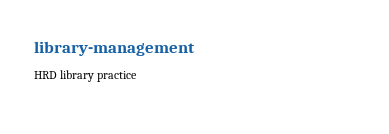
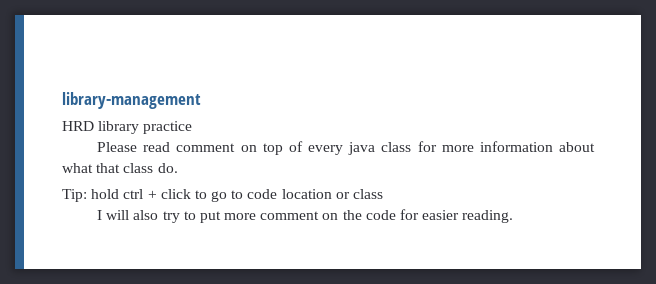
(138, 76) none -> [97,141,595,155] [62,163,178,173] [62,189,384,202] [97,209,514,223] // Please read comment on top of every java class for more information about what that class do. // Tip: hold ctrl + click to go to code location or class // I will also try to put more comment on the code for easier reading.

